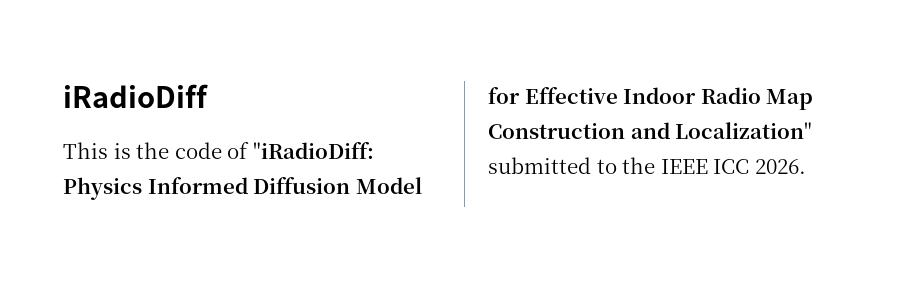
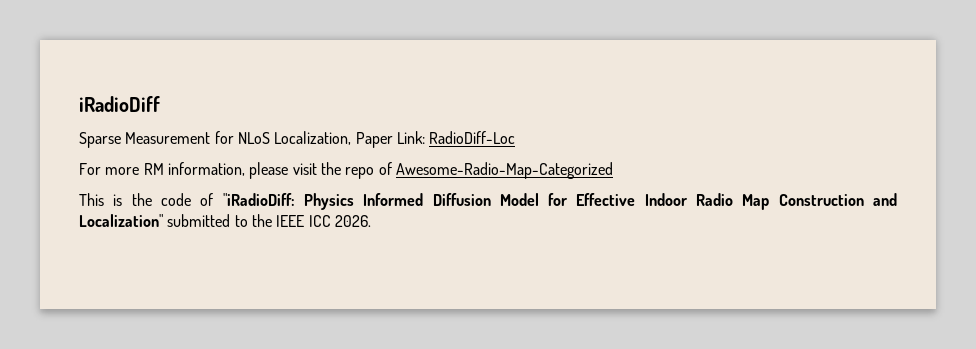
(208, 96) none -> [79,131,516,148] [79,162,613,179] // Sparse Measurement for NLoS Localization, Paper Link: RadioDiff-Loc // For more RM information, please visit the repo of Awesome-Radio-Map-Categorized

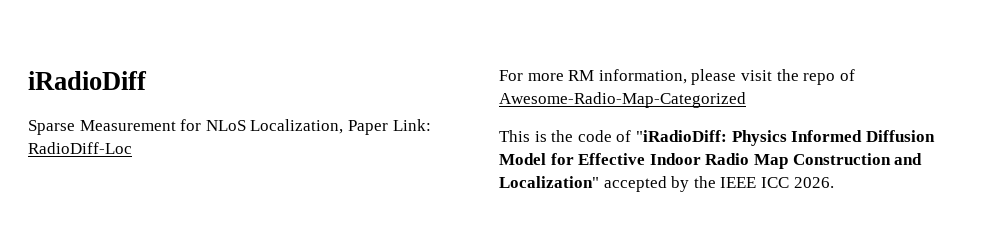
[167,214,248,227] submitted to -> [603,176,690,192] accepted by

